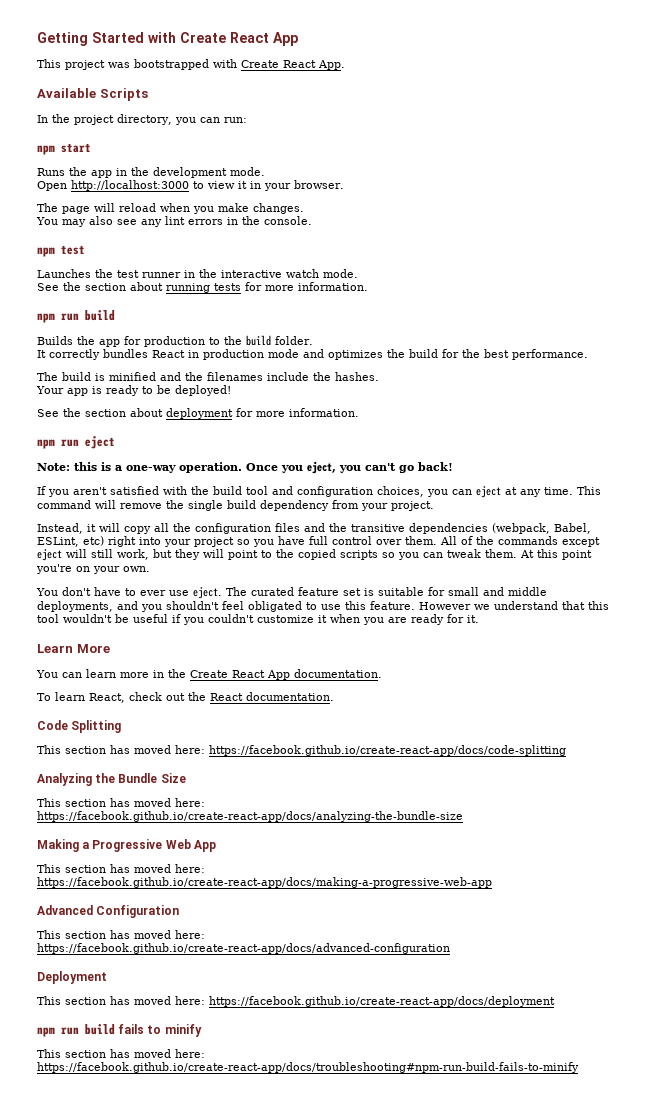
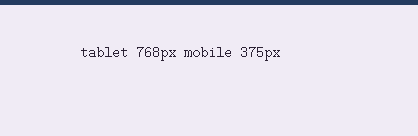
[37,32,298,46] [37,59,345,70] [37,88,148,101] [37,114,247,125] [37,143,91,155] [37,167,265,178] [37,180,344,191] [37,203,304,214] [36,216,312,227] [37,245,85,257] [37,269,358,278] [37,282,368,293] [37,310,115,323] [37,335,313,347] [37,349,588,360] [37,372,379,381] [36,385,231,396] [37,408,359,419] [37,436,115,449] [37,461,453,474] [37,486,601,498] [37,500,434,511] [37,523,591,534] [37,536,600,547] [37,549,592,561] [36,564,150,574] [36,587,547,599] [37,601,609,612] [37,614,479,625] [37,644,110,653] [36,669,382,680] [37,692,334,703] [37,720,122,733] [37,745,566,756] [37,773,186,786] [37,798,205,807] [37,811,463,822] [37,839,216,852] [37,864,205,873] [37,877,492,888] [37,905,180,918] [37,930,205,939] [37,943,450,954] [37,971,107,984] [37,996,555,1007] [37,1024,202,1037] [37,1049,205,1058] [37,1062,579,1073] Getting Started with Create React App // This project was bootstrapped with Create React App. // Available Scripts // In the project directory, you can run: // npm start // Runs the app in the development mode. // Open http://localhost:3000 to view it in your browser. // The page will reload when you make changes. // You may also see any lint errors in the console. // npm test // Launches the test runner in the interactive watch mode. // See the section about running tests for more information. // npm run build // Builds the app for production to the build folder. // It correctly bundles React in production mode and optimizes the build for the best performance. // The build is minified and the filenames include the hashes. // Your app is ready to be deployed! // See the section about deployment for more information. // npm run eject // Note: this is a one-way operation. Once you eject, you can't go back! // If you aren't satisfied with the build tool and configuration choices, you can eject at any time. This command will remove the single build dependency from your project. // Instead, it will copy all the configuration files and the transitive dependencies (webpack, Babel, ESLint, etc) right into your project so you have full control over them. All of the commands except eject will still work, but they will point to the copied scripts so you can tweak them. At this point you're on your own. // You don't have to ever use eject. The curated feature set is suitable for small and middle deployments, and you shouldn't feel obligated to use this feature. However we understand that this tool wouldn't be useful if you couldn't customize it when you are ready for it. // Learn More // You can learn more in the Create React App documentation. // To learn React, check out the React documentation. // Code Splitting // This section has moved here: https://facebook.github.io/create-react-app/docs/code-splitting // Analyzing the Bundle Size // This section has moved here: https://facebook.github.io/create-react-app/docs/analyzing-the-bundle-size // Making a Progressive Web App // This section has moved here: https://facebook.github.io/create-react-app/docs/making-a-progressive-web-app // Advanced Configuration // This section has moved here: https://facebook.github.io/create-react-app/docs/advanced-configuration // Deployment // This section has moved here: https://facebook.github.io/create-react-app/docs/deployment // npm run build fails to minify // This section has moved here: https://facebook.github.io/create-react-app/docs/troubleshooting#npm-run-build-fails-to-minify -> [80,46,280,61] tablet 768px mobile 375px

